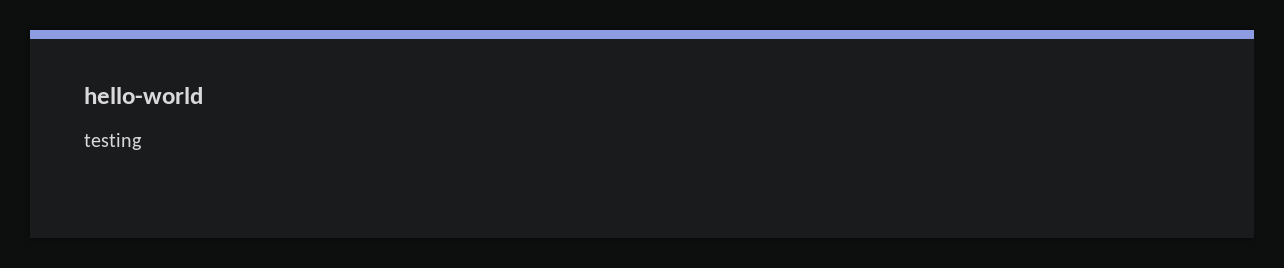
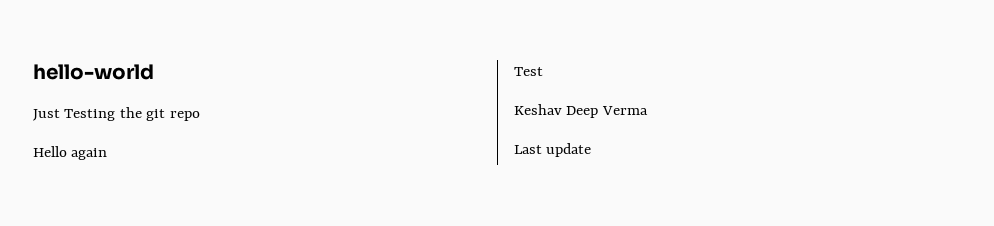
[84,133,142,150] testing -> [33,107,200,121] [33,146,108,160] [514,67,543,76] [514,104,648,118] [514,143,592,157] Just Testing the git repo // Hello again // Test // Keshav Deep Verma // Last update

